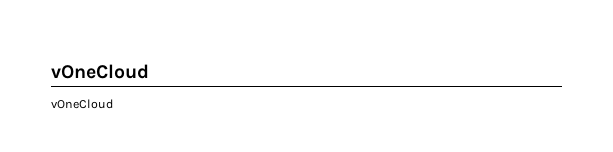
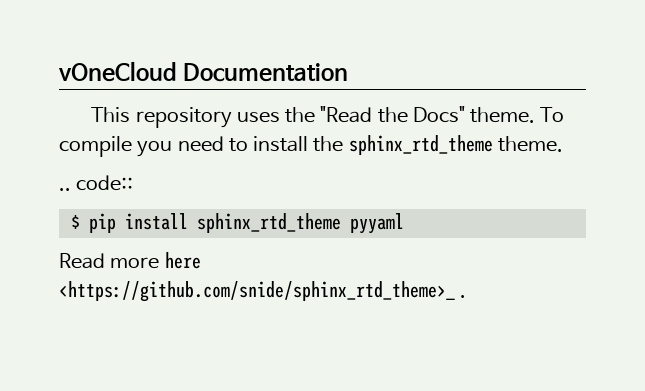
[51,64,149,79] [51,99,113,109] vOneCloud // vOneCloud -> [58,61,349,82] [91,106,565,128] [59,135,563,157] [59,175,134,191] [70,213,404,234] [59,252,201,269] [59,281,467,302] vOneCloud Documentation // This repository uses the "Read the Docs" theme. To compile you need to install the sphinx_rtd_theme theme. // .. code:: // $ pip install sphinx_rtd_theme pyyaml // Read more here <https://github.com/snide/sphinx_rtd_theme>_ .

